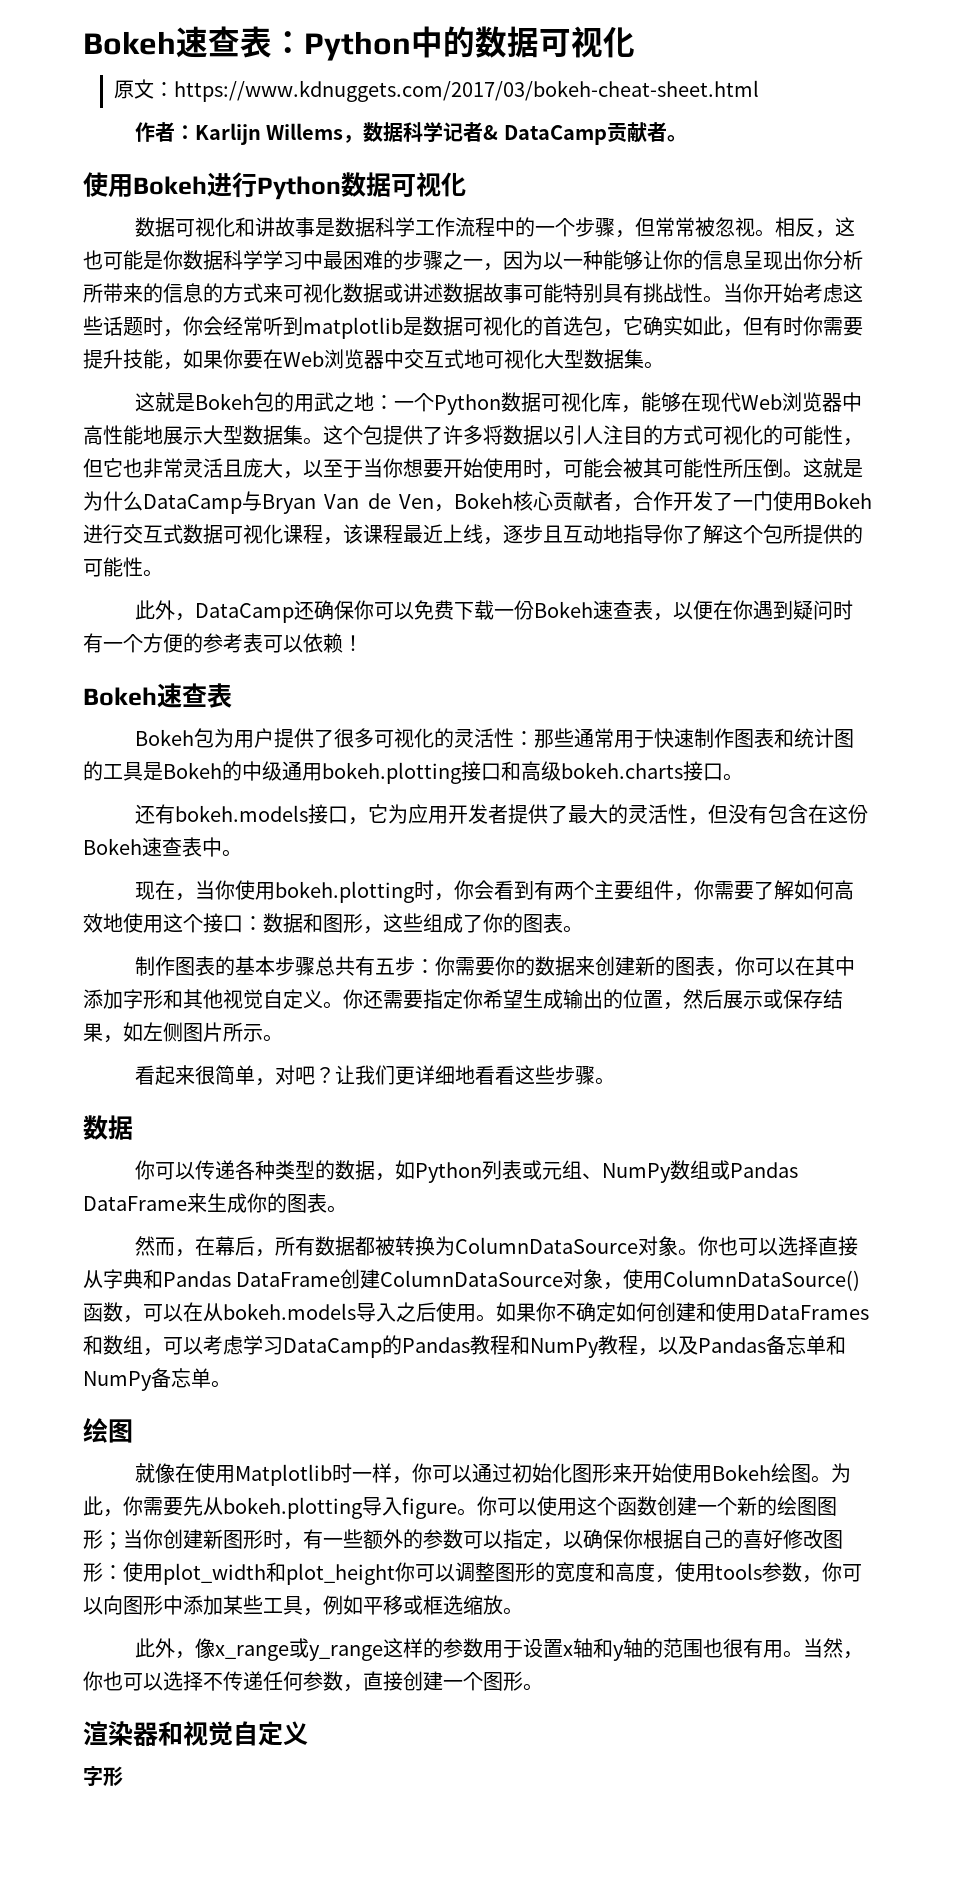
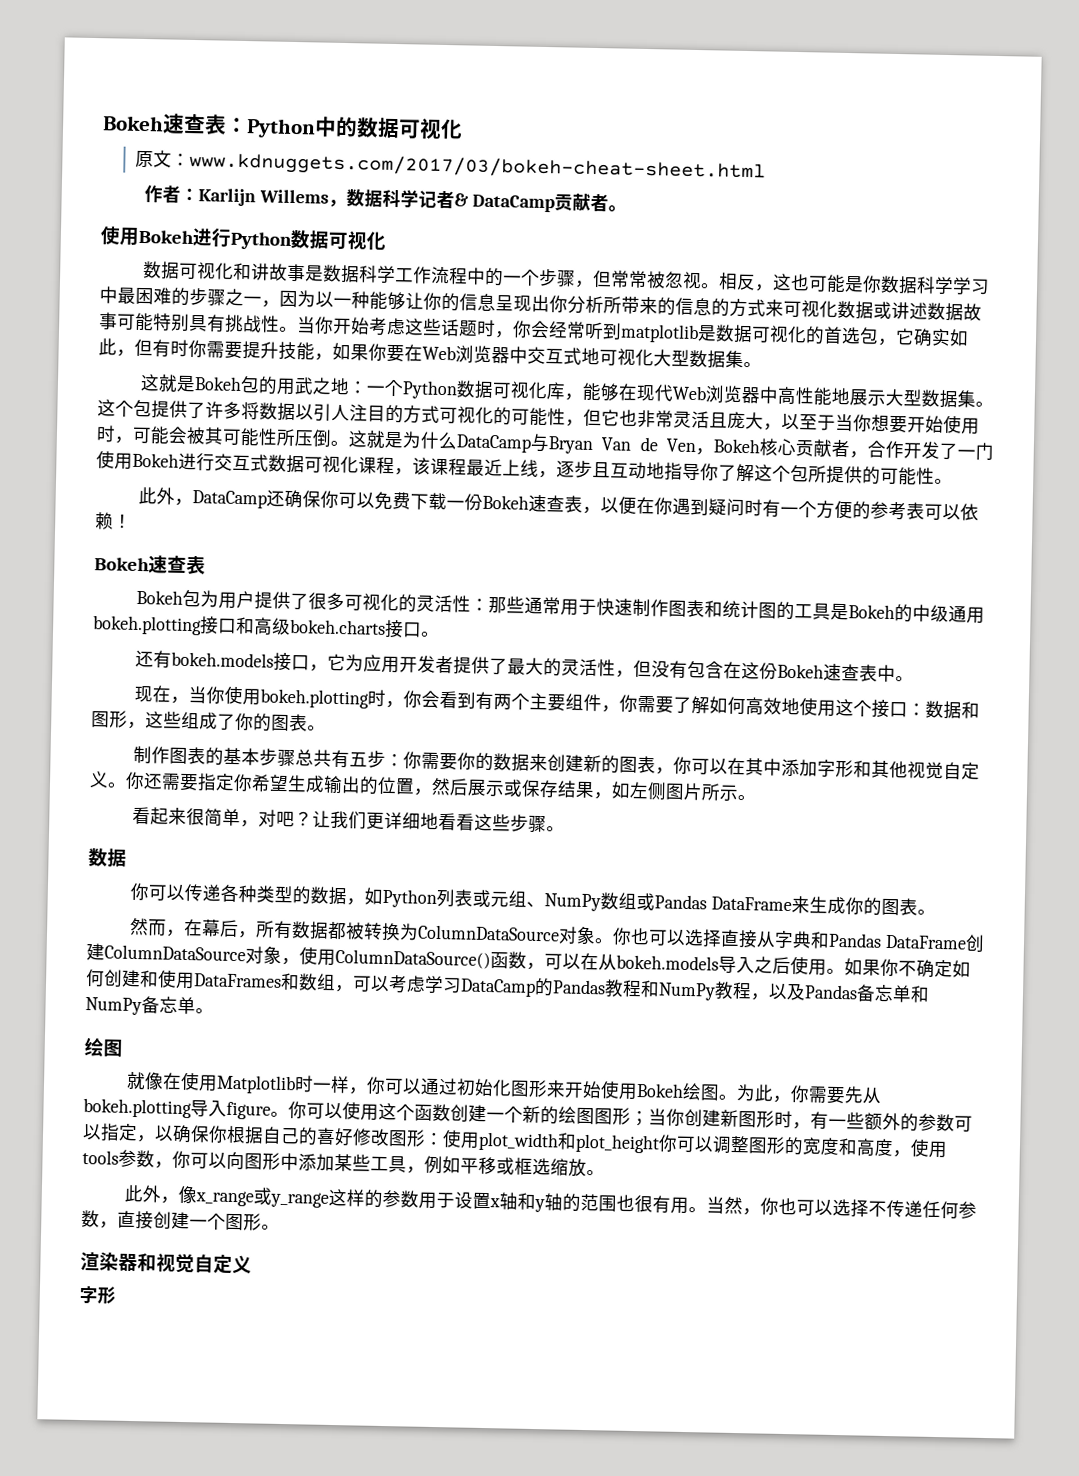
[174,80,760,102] https://www.kdnuggets.com/2017/03/bokeh-cheat-sheet.html -> [188,151,766,183] www.kdnuggets.com/2017/03/bokeh-cheat-sheet.html

